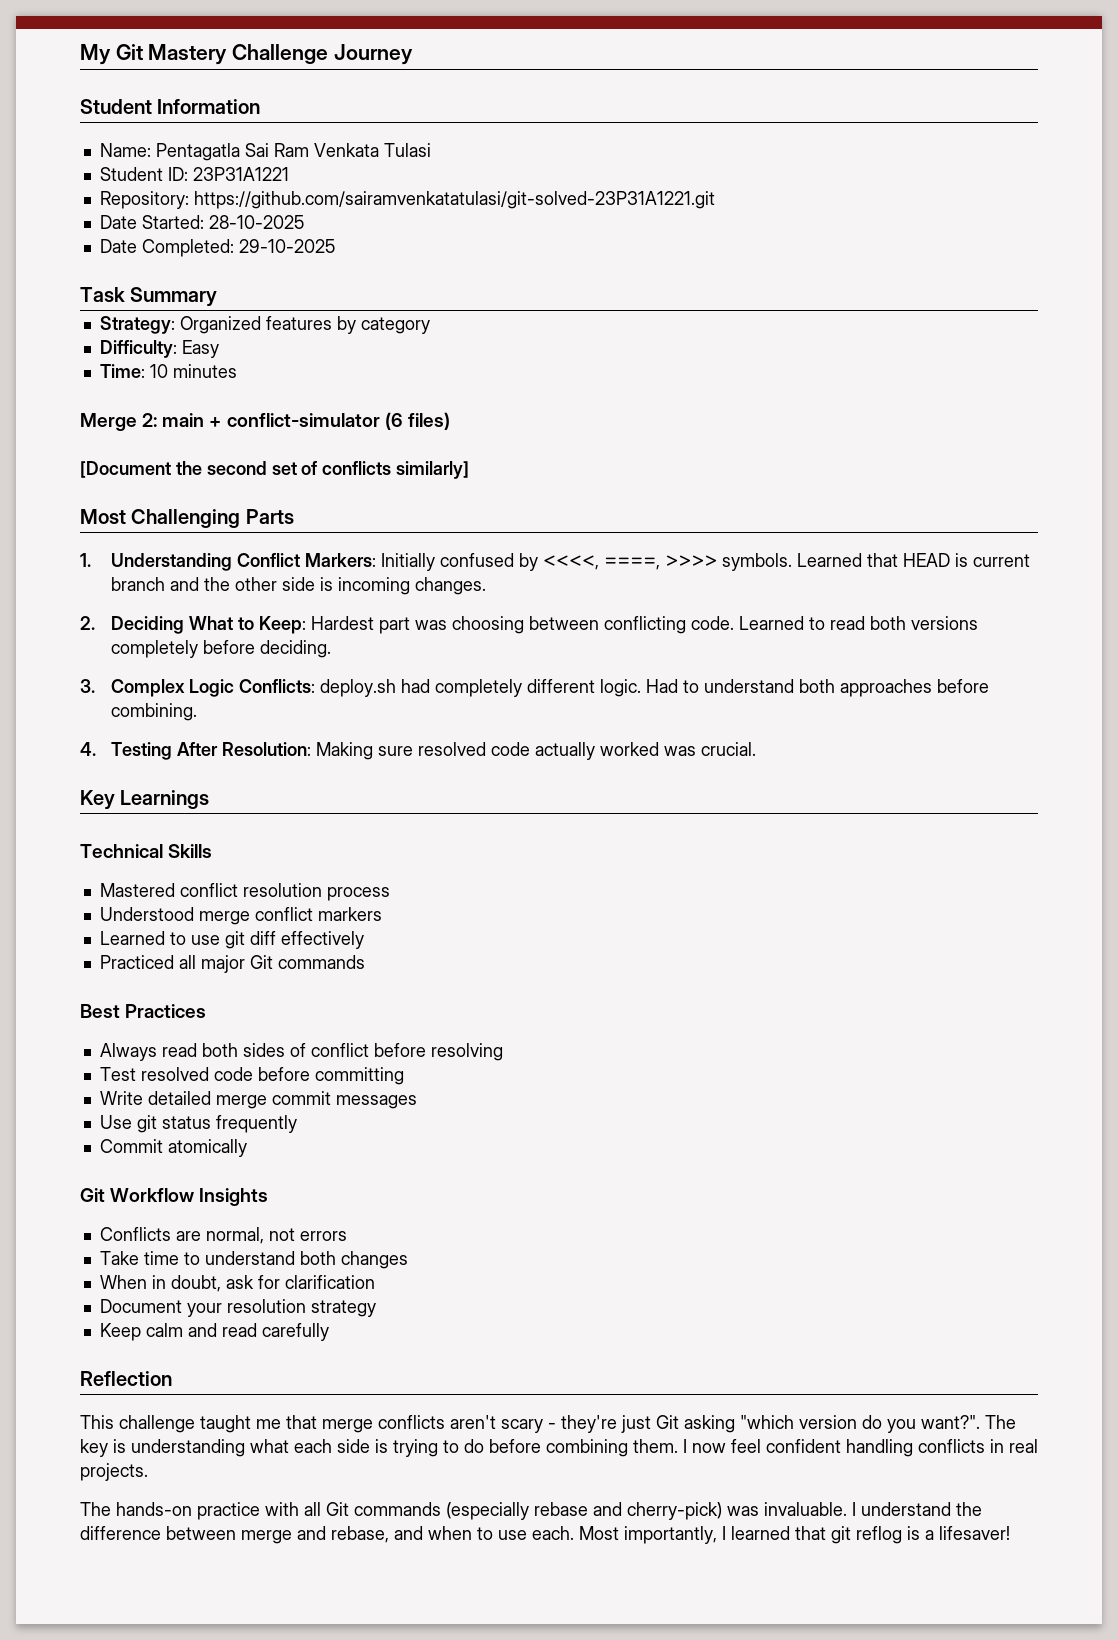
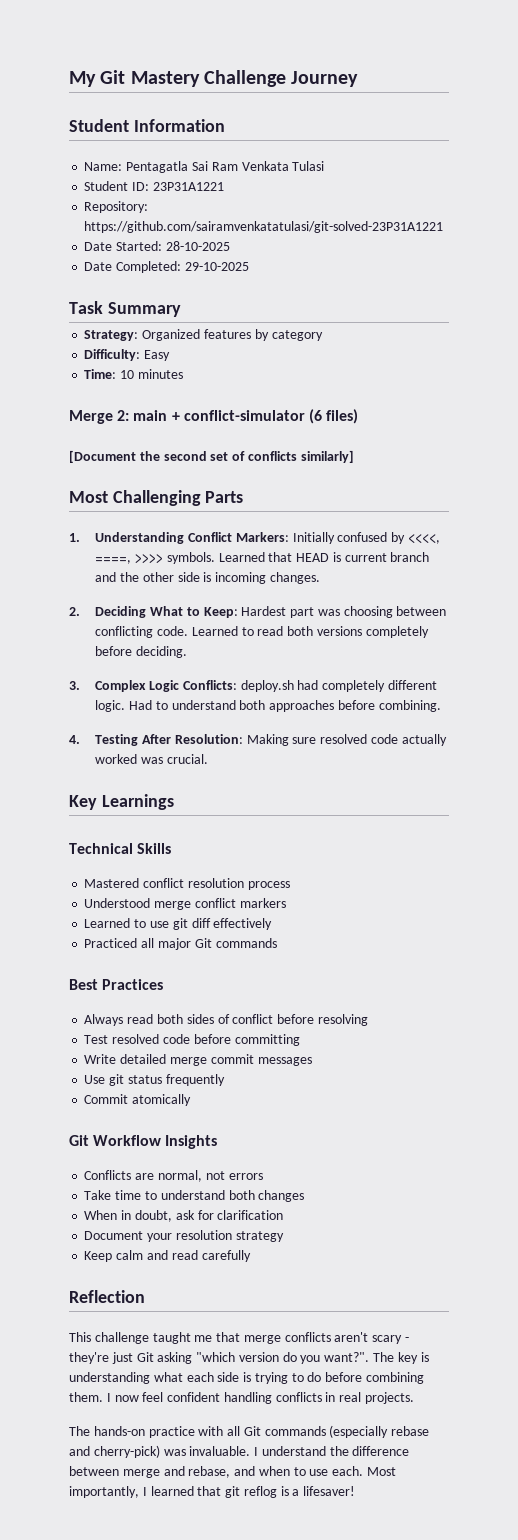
[193,191,715,209] https://github.com/sairamvenkatatulasi/git-solved-23P31A1221.git -> [84,221,444,233] https://github.com/sairamvenkatatulasi/git-solved-23P31A1221

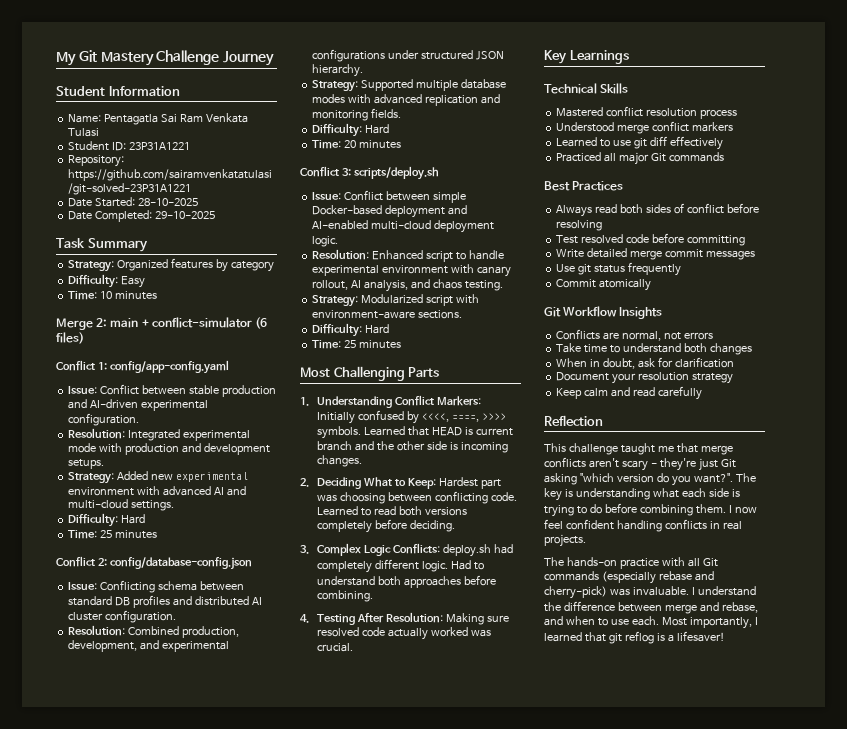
[69,450,354,463] [Document the second set of conflicts similarly] -> [56,360,229,374] [68,384,276,397] [68,399,209,411] [68,413,140,426] [68,428,251,441] [68,443,270,455] [68,459,105,469] [68,471,249,484] [68,486,246,496] [68,499,175,511] [68,513,146,527] [68,530,158,539] [56,556,252,570] [68,580,245,593] [68,595,262,608] [68,610,177,623] [68,625,240,638] [68,640,230,652] [312,49,505,62] [312,64,364,77] [312,79,507,92] [312,94,500,106] [312,108,402,121] [312,123,390,137] [312,140,402,149] [300,166,439,180] [312,190,467,203] [312,205,468,218] [312,220,495,233] [312,236,339,247] [312,249,504,262] [312,264,512,277] [312,279,503,292] [312,294,480,307] [312,310,463,319] [312,323,390,337] [312,340,402,349] Conflict 1: config/app-config.yaml // Issue: Conflict between stable production and AI-driven experimental configuration. // Resolution: Integrated experimental mode with production and development setups. // Strategy: Added new experimental environment with advanced AI and multi-cloud settings. // Difficulty: Hard // Time: 25 minutes // Conflict 2: config/database-config.json // Issue: Conflicting schema between standard DB profiles and distributed AI cluster configuration. // Resolution: Combined production, development, and experimental configurations under structured JSON hierarchy. // Strategy: Supported multiple database modes with advanced replication and monitoring fields. // Difficulty: Hard // Time: 20 minutes // Conflict 3: scripts/deploy.sh // Issue: Conflict between simple Docker-based deployment and AI-enabled multi-cloud deployment logic. // Resolution: Enhanced script to handle experimental environment with canary rollout, AI analysis, and chaos testing. // Strategy: Modularized script with environment-aware sections. // Difficulty: Hard // Time: 25 minutes

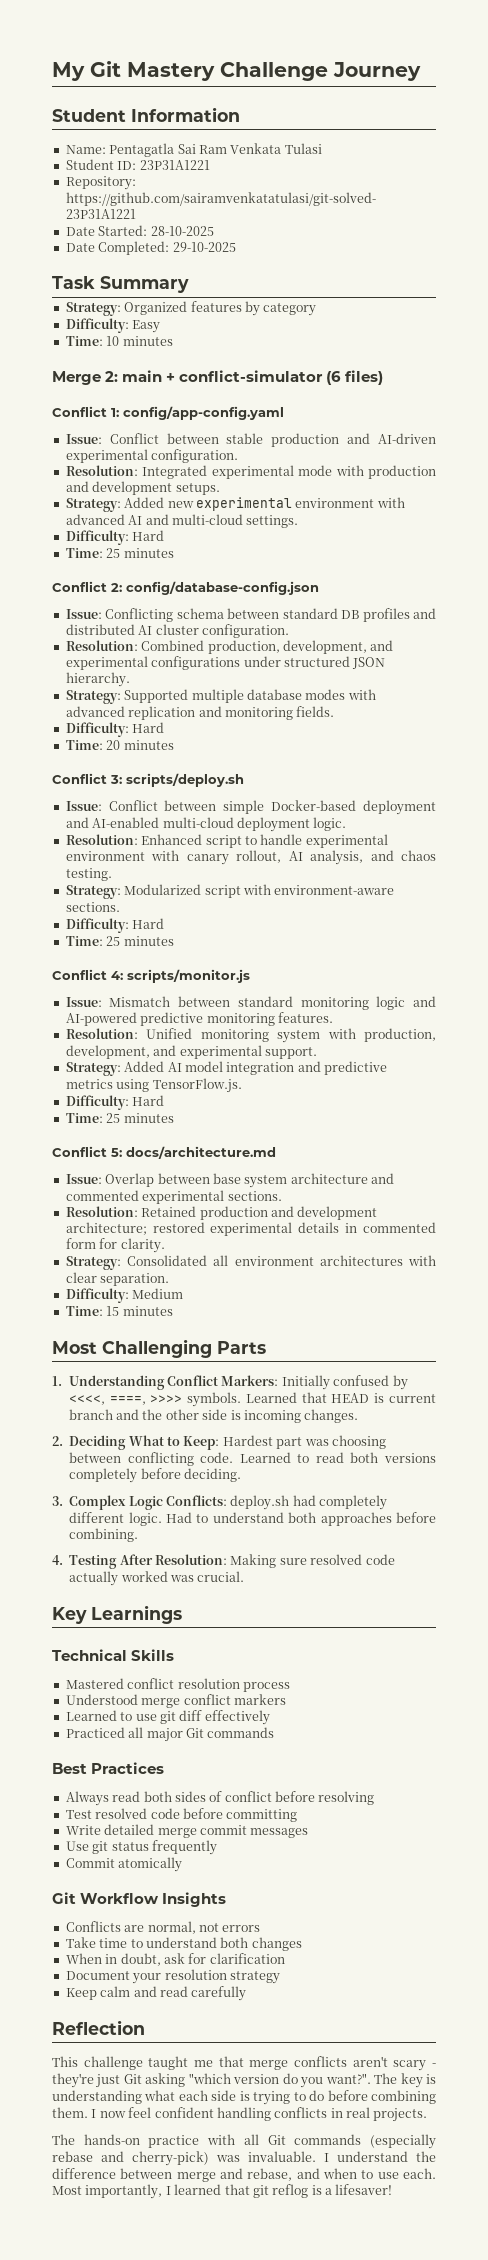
(402, 344) none -> [52,969,250,983] [65,996,436,1010] [65,1012,333,1026] [65,1028,436,1043] [65,1045,317,1059] [65,1061,387,1076] [65,1078,242,1093] [65,1095,165,1110] [65,1113,174,1123] [52,1146,276,1159] [65,1173,394,1188] [65,1190,282,1204] [65,1206,378,1220] [65,1222,436,1236] [65,1238,165,1253] [65,1255,436,1270] [65,1272,170,1286] [65,1288,184,1303] [65,1306,173,1316] // Conflict 4: scripts/monitor.js // Issue: Mismatch between standard monitoring logic and AI-powered predictive monitoring features. // Resolution: Unified monitoring system with production, development, and experimental support. // Strategy: Added AI model integration and predictive metrics using TensorFlow.js. // Difficulty: Hard // Time: 25 minutes // Conflict 5: docs/architecture.md // Issue: Overlap between base system architecture and commented experimental sections. // Resolution: Retained production and development architecture; restored experimental details in commented form for clarity. // Strategy: Consolidated all environment architectures with clear separation. // Difficulty: Medium // Time: 15 minutes

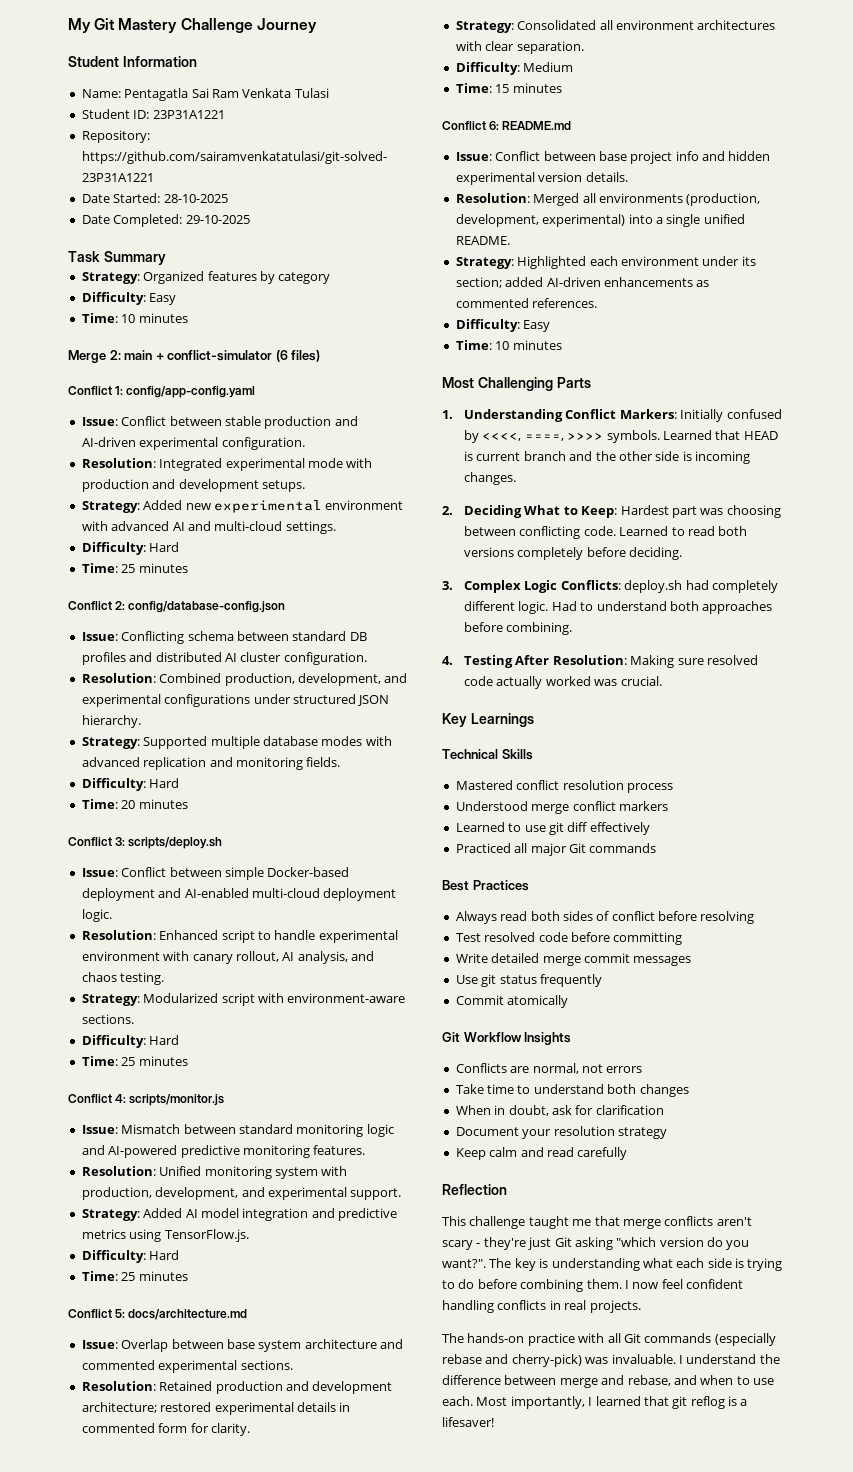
(173, 1311) none -> [442,121,572,130] [455,151,771,164] [455,172,628,185] [455,193,761,206] [455,214,745,227] [455,236,510,245] [455,256,756,269] [455,277,710,288] [455,298,598,308] [455,319,551,332] [455,340,562,350] // Conflict 6: README.md // Issue: Conflict between base project info and hidden experimental version details. // Resolution: Merged all environments (production, development, experimental) into a single unified README. // Strategy: Highlighted each environment under its section; added AI-driven enhancements as commented references. // Difficulty: Easy // Time: 10 minutes

